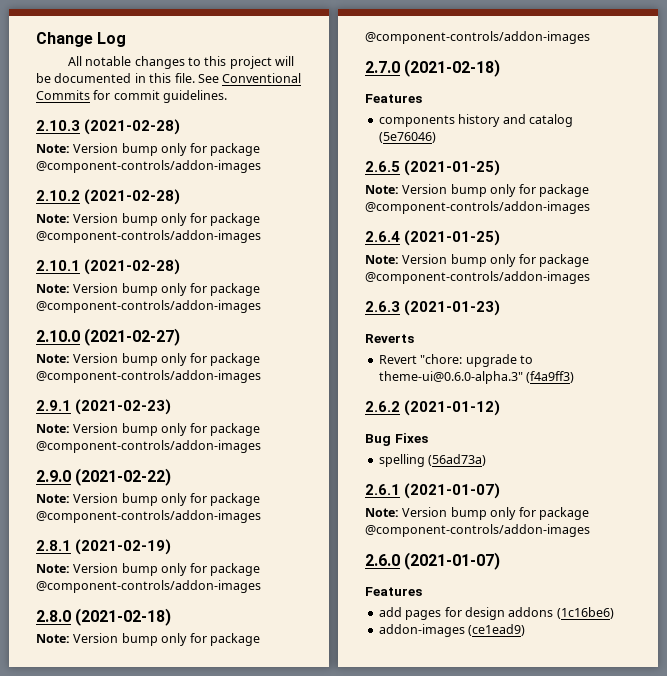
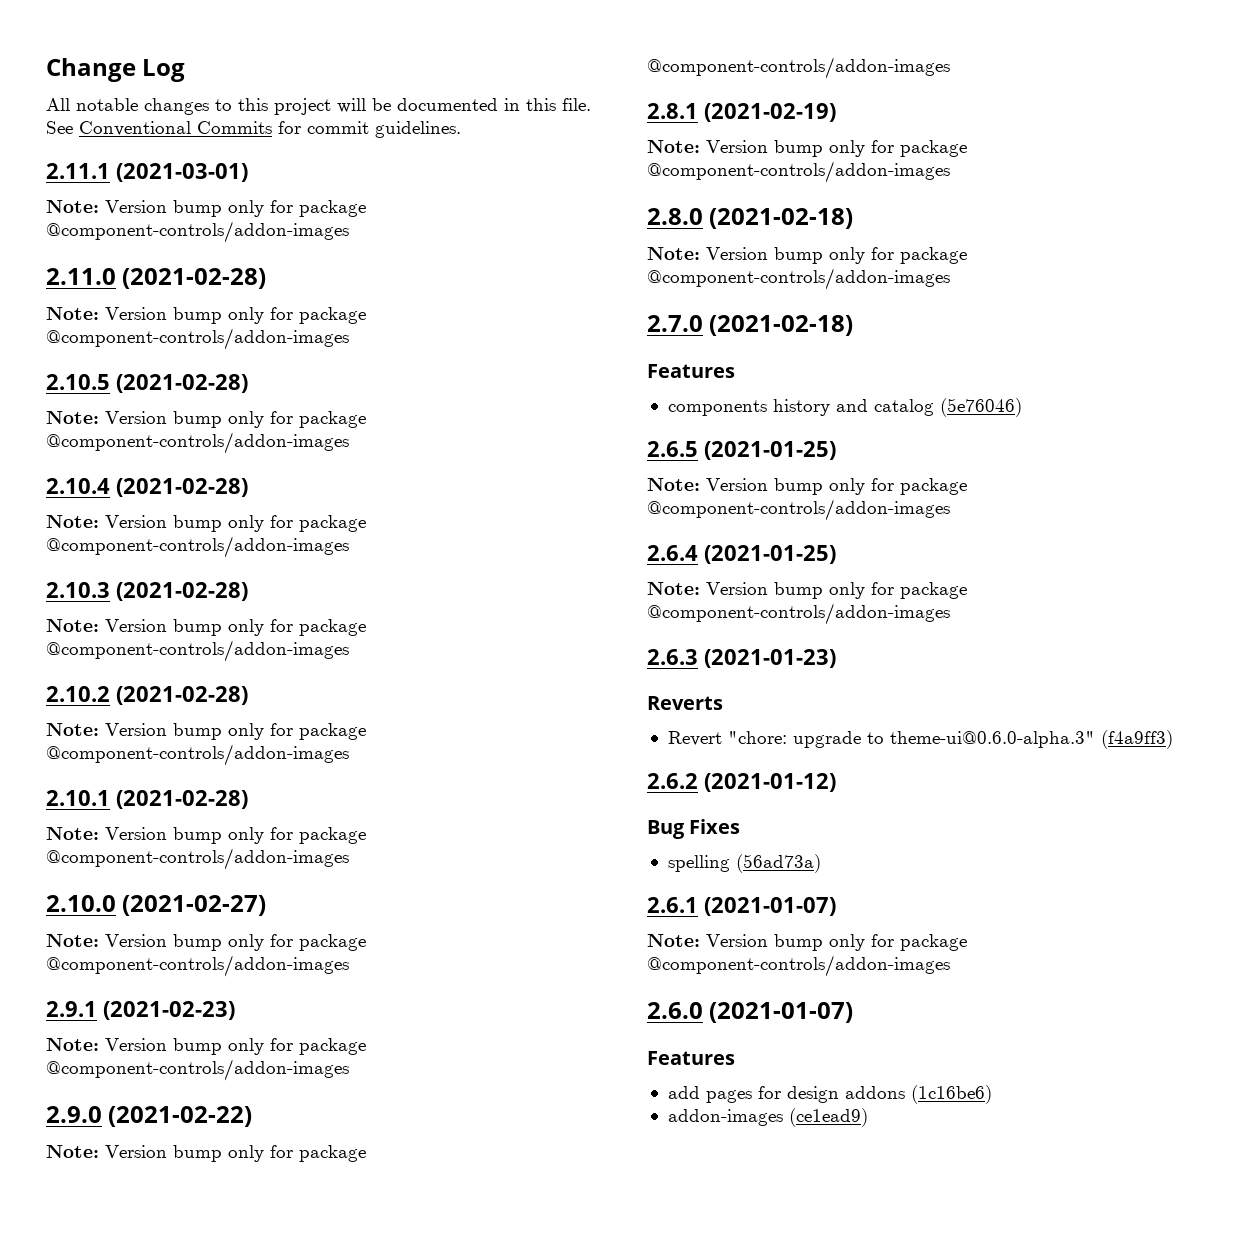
(228, 96) none -> [46,163,248,182] [46,200,366,217] [46,221,349,243] [46,268,267,289] [46,307,366,324] [46,328,349,350] [46,374,248,393] [46,411,366,428] [46,432,349,454] [46,478,248,497] [46,515,366,532] [46,536,349,558] // 2.11.1 (2021-03-01) // Note: Version bump only for package @component-controls/addon-images // 2.11.0 (2021-02-28) // Note: Version bump only for package @component-controls/addon-images // 2.10.5 (2021-02-28) // Note: Version bump only for package @component-controls/addon-images // 2.10.4 (2021-02-28) // Note: Version bump only for package @component-controls/addon-images

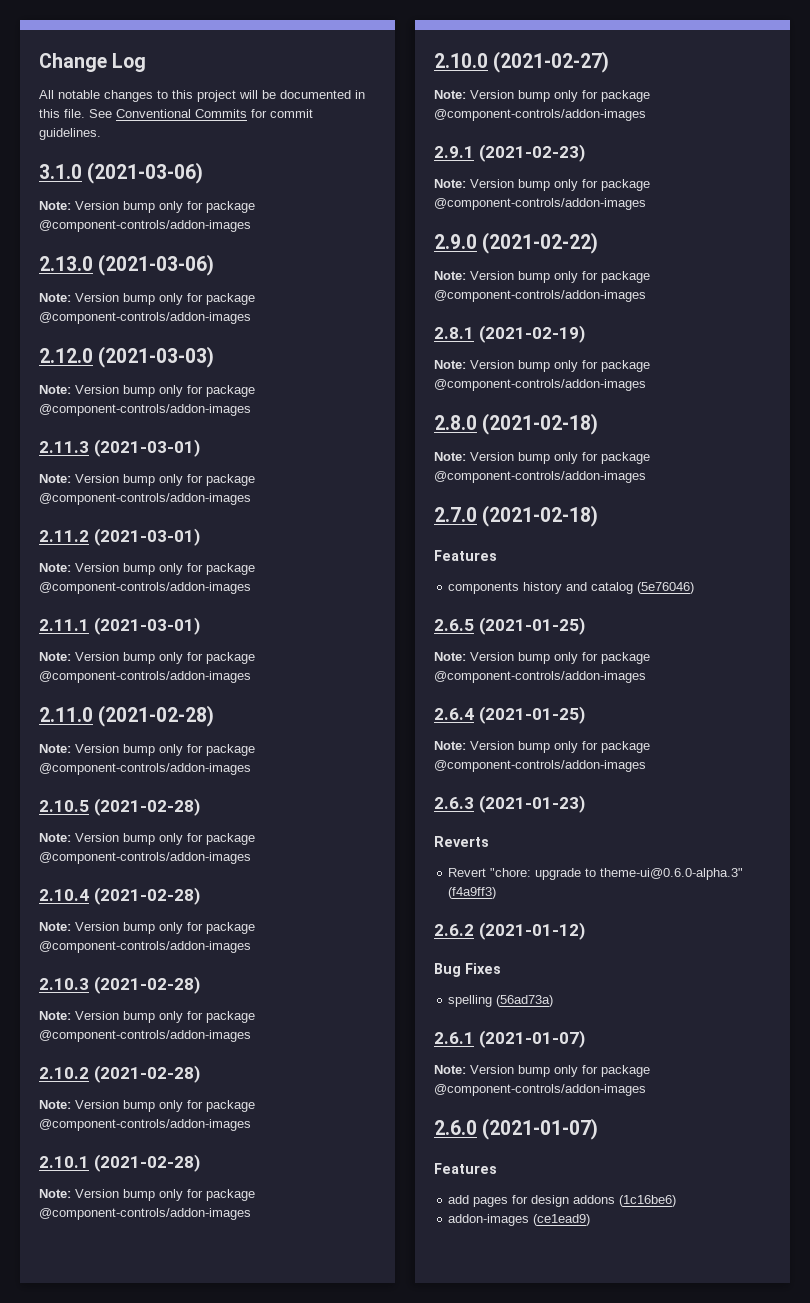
(461, 129) none -> [39,162,204,184] [39,201,255,213] [39,220,251,232] [39,254,215,276] [39,293,255,305] [39,312,251,324] [39,346,215,368] [39,385,255,397] [39,404,251,416] [39,439,200,457] [39,474,255,486] [39,493,251,505] [39,528,200,546] [39,563,255,575] [39,582,251,594] // 3.1.0 (2021-03-06) // Note: Version bump only for package @component-controls/addon-images // 2.13.0 (2021-03-06) // Note: Version bump only for package @component-controls/addon-images // 2.12.0 (2021-03-03) // Note: Version bump only for package @component-controls/addon-images // 2.11.3 (2021-03-01) // Note: Version bump only for package @component-controls/addon-images // 2.11.2 (2021-03-01) // Note: Version bump only for package @component-controls/addon-images

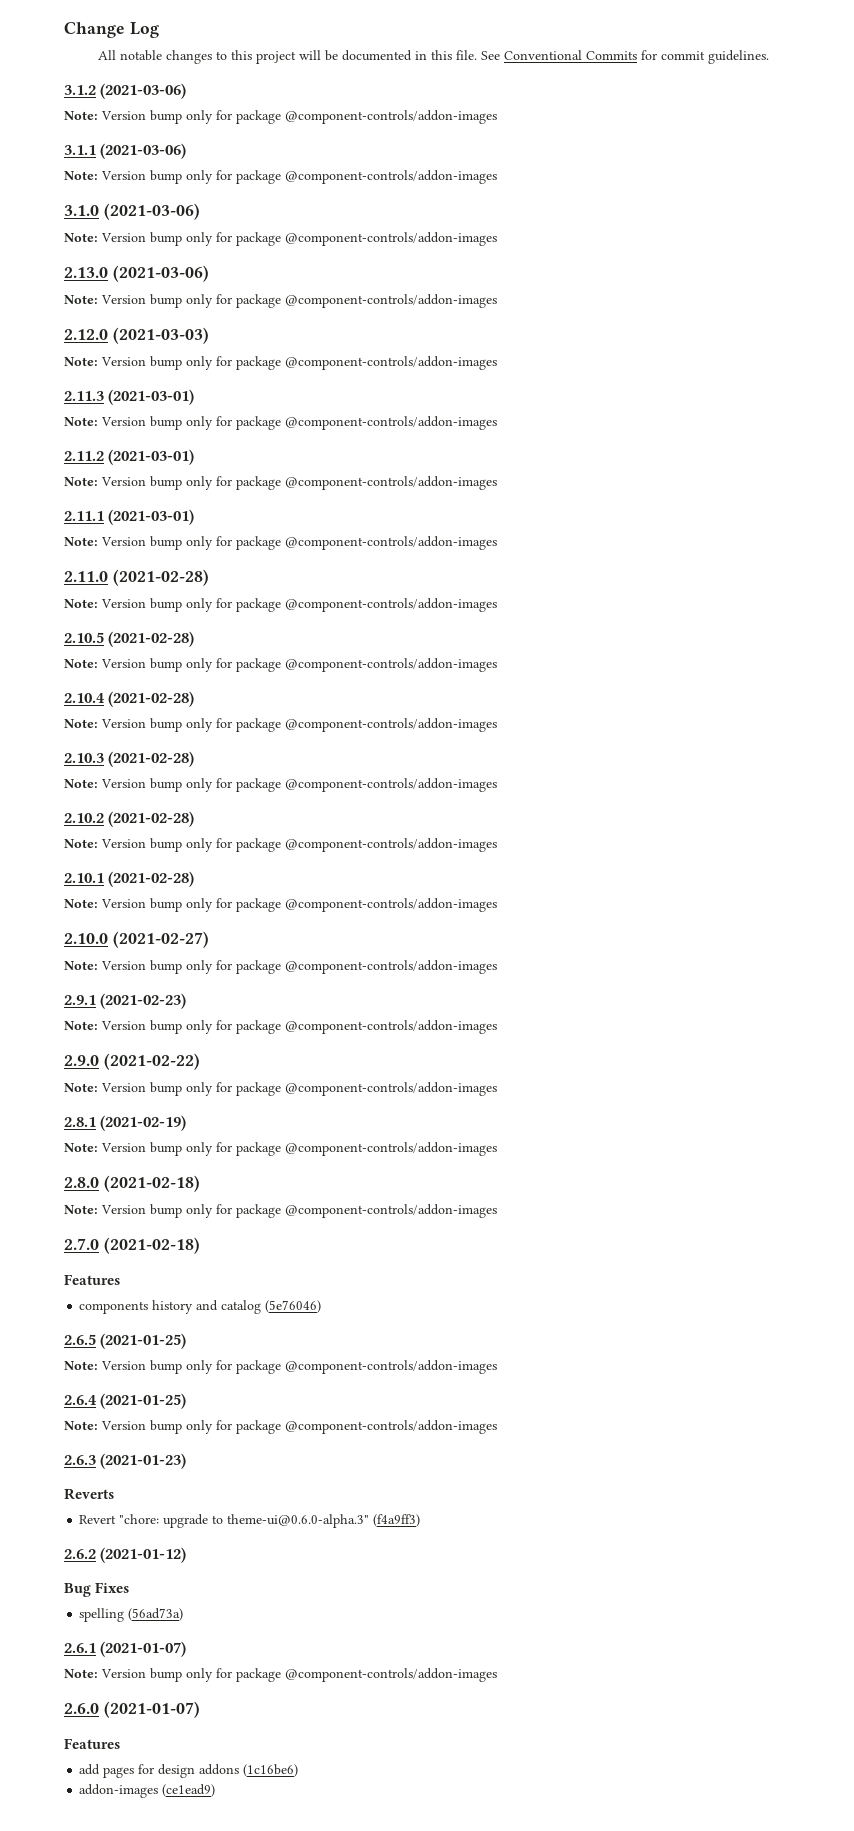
(101, 134) none -> [64,83,187,99] [64,110,497,124] [64,143,187,159] [64,170,497,184] // 3.1.2 (2021-03-06) // Note: Version bump only for package @component-controls/addon-images // 3.1.1 (2021-03-06) // Note: Version bump only for package @component-controls/addon-images

